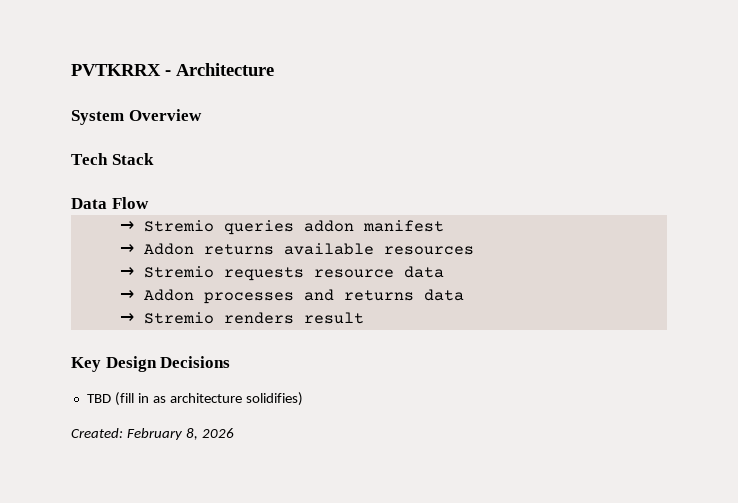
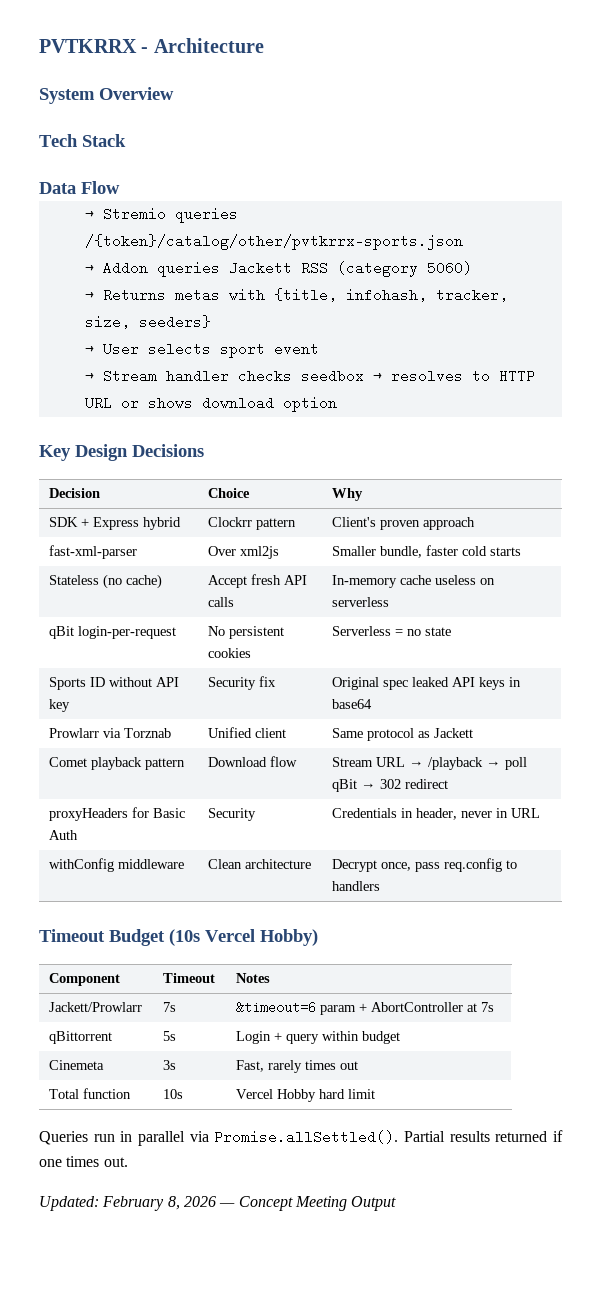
[303,220,444,232] [119,243,474,255] [119,266,444,281] [119,289,464,304] [119,312,364,324] [71,356,231,372] [86,392,303,406] [71,428,234,440] addon manifest // → Addon returns available resources // → Stremio requests resource data // → Addon processes and returns data // → Stremio renders result // Key Design Decisions // TBD (fill in as architecture solidifies) // Created: February 8, 2026 -> [84,234,463,250] [84,261,472,277] [84,288,508,302] [84,315,211,329] [84,342,319,358] [84,369,535,383] [84,396,337,412] [39,444,204,461] [49,488,101,498] [208,488,251,498] [332,488,364,501] [49,517,182,530] [208,517,297,530] [332,517,476,530] [49,545,138,559] [208,546,280,559] [332,545,522,558] [49,574,163,589] [208,574,308,588] [208,597,235,607] [332,575,496,588] [332,597,390,607] [49,626,177,639] [208,626,285,639] [208,648,252,658] [332,626,452,636] [49,677,180,690] [49,699,71,712] [208,676,277,690] [332,677,522,690] [332,699,373,709] [49,728,172,738] [208,727,287,738] [332,728,474,741] [49,757,186,770] [208,756,298,767] [332,757,528,770] [332,779,449,792] [49,807,186,821] [49,830,79,840] [208,808,257,821] [332,808,541,820] [49,858,185,872] [208,859,312,869] [332,858,518,872] [332,881,381,891] [39,929,318,946] [49,973,121,986] [163,973,216,983] [236,973,271,983] [49,1002,143,1012] [163,1002,177,1012] [236,1001,495,1015] [49,1031,113,1044] [163,1031,177,1041] [236,1031,401,1044] [49,1060,105,1070] [163,1060,177,1070] [236,1060,359,1073] [49,1088,132,1099] [163,1089,184,1099] [236,1089,376,1102] [39,1130,563,1146] [39,1156,128,1167] [39,1196,397,1211] /{token}/catalog/other/pvtkrrx-sports.json // → Addon queries Jackett RSS (category 5060) // → Returns metas with {title, infohash, tracker, size, seeders} // → User selects sport event // → Stream handler checks seedbox → resolves to HTTP URL or shows download option // Key Design Decisions // Decision | Choice | Why // SDK + Express hybrid | Clockrr pattern | Client's proven approach // fast-xml-parser | Over xml2js | Smaller bundle, faster cold starts // Stateless (no cache) | Accept fresh API calls | In-memory cache useless on serverless // qBit login-per-request | No persistent cookies | Serverless = no state // Sports ID without API key | Security fix | Original spec leaked API keys in base64 // Prowlarr via Torznab | Unified client | Same protocol as Jackett // Comet playback pattern | Download flow | Stream URL → /playback → poll qBit → 302 redirect // proxyHeaders for Basic Auth | Security | Credentials in header, never in URL // withConfig middleware | Clean architecture | Decrypt once, pass req.config to handlers // Timeout Budget (10s Vercel Hobby) // Component | Timeout | Notes // Jackett/Prowlarr | 7s | &timeout=6 param + AbortController at 7s // qBittorrent | 5s | Login + query within budget // Cinemeta | 3s | Fast, rarely times out // Total function | 10s | Vercel Hobby hard limit // Queries run in parallel via Promise.allSettled(). Partial results returned if one times out. // Updated: February 8, 2026 — Concept Meeting Output

